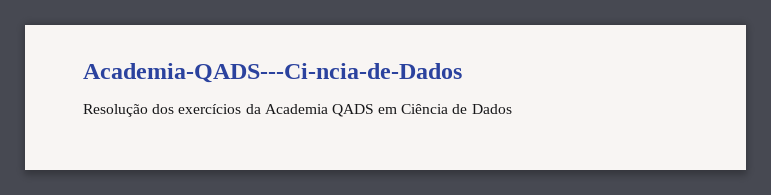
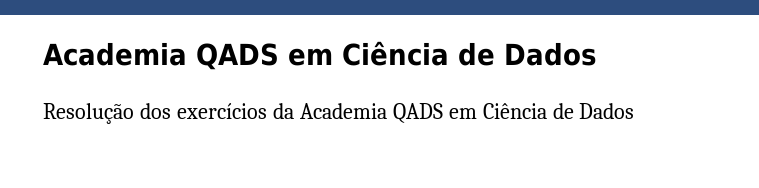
[83,63,462,83] Academia-QADS---Ci-ncia-de-Dados -> [43,41,597,70] Academia QADS em Ciência de Dados

